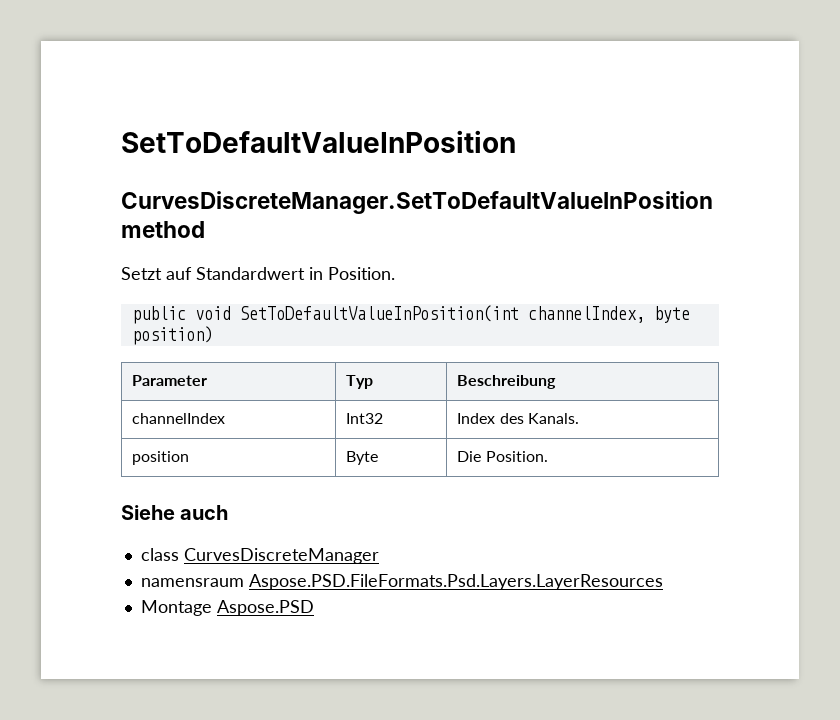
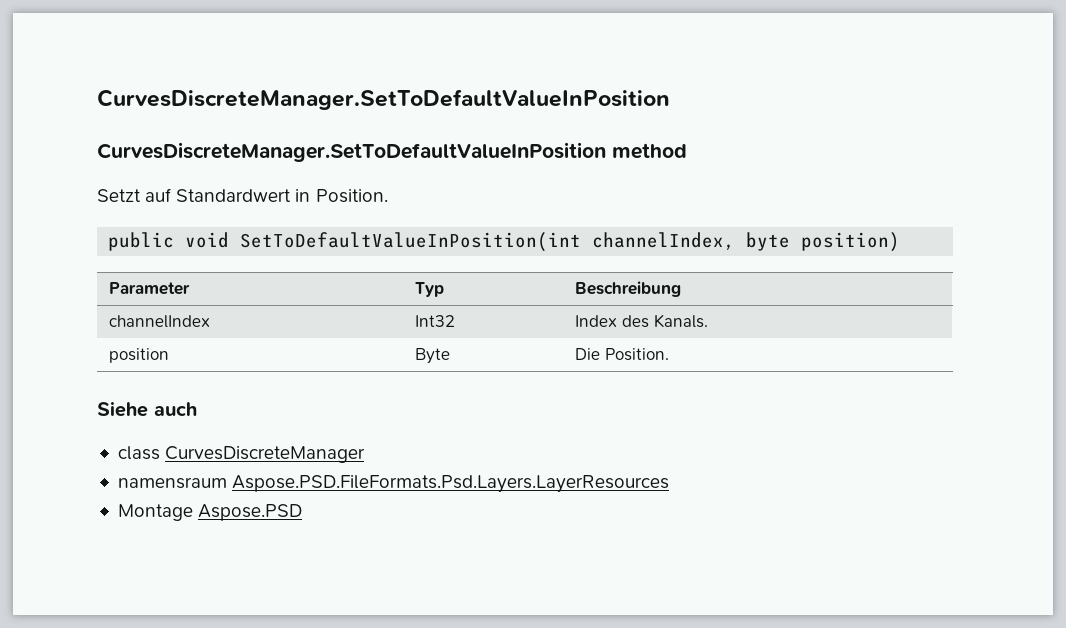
[121,130,516,153] SetToDefaultValueInPosition -> [97,89,670,110] CurvesDiscreteManager.SetToDefaultValueInPosition

